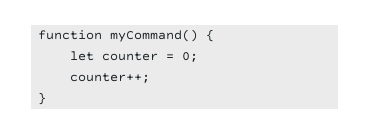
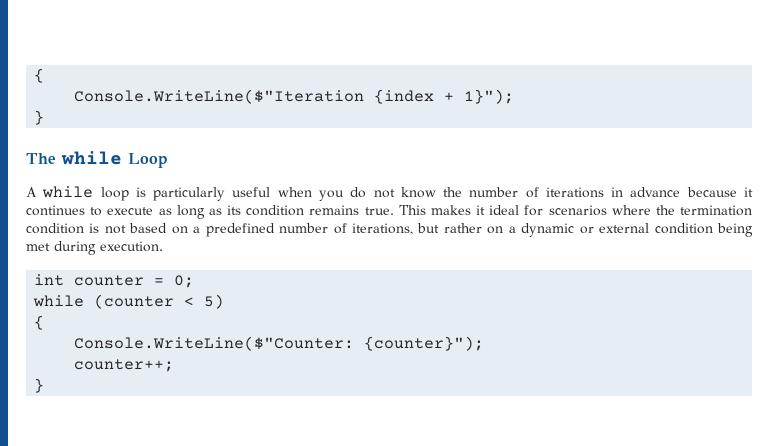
[37,29,214,42] [69,51,198,62] function myCommand() { // let counter = 0; -> [34,68,45,83] [74,89,515,104] [34,110,45,125] [26,151,168,168] [26,186,754,201] [26,205,752,219] [26,223,754,237] [26,241,163,255] [34,274,195,288] [33,294,225,309] [34,315,45,330] [74,336,485,351] { // Console.WriteLine($"Iteration {index + 1}"); // } // The while Loop // A while loop is particularly useful when you do not know the number of iterations in advance because it continues to execute as long as its condition remains true. This makes it ideal for scenarios where the termination condition is not based on a predefined number of iterations, but rather on a dynamic or external condition being met during execution. // int counter = 0; // while (counter < 5) // { // Console.WriteLine($"Counter: {counter}");

